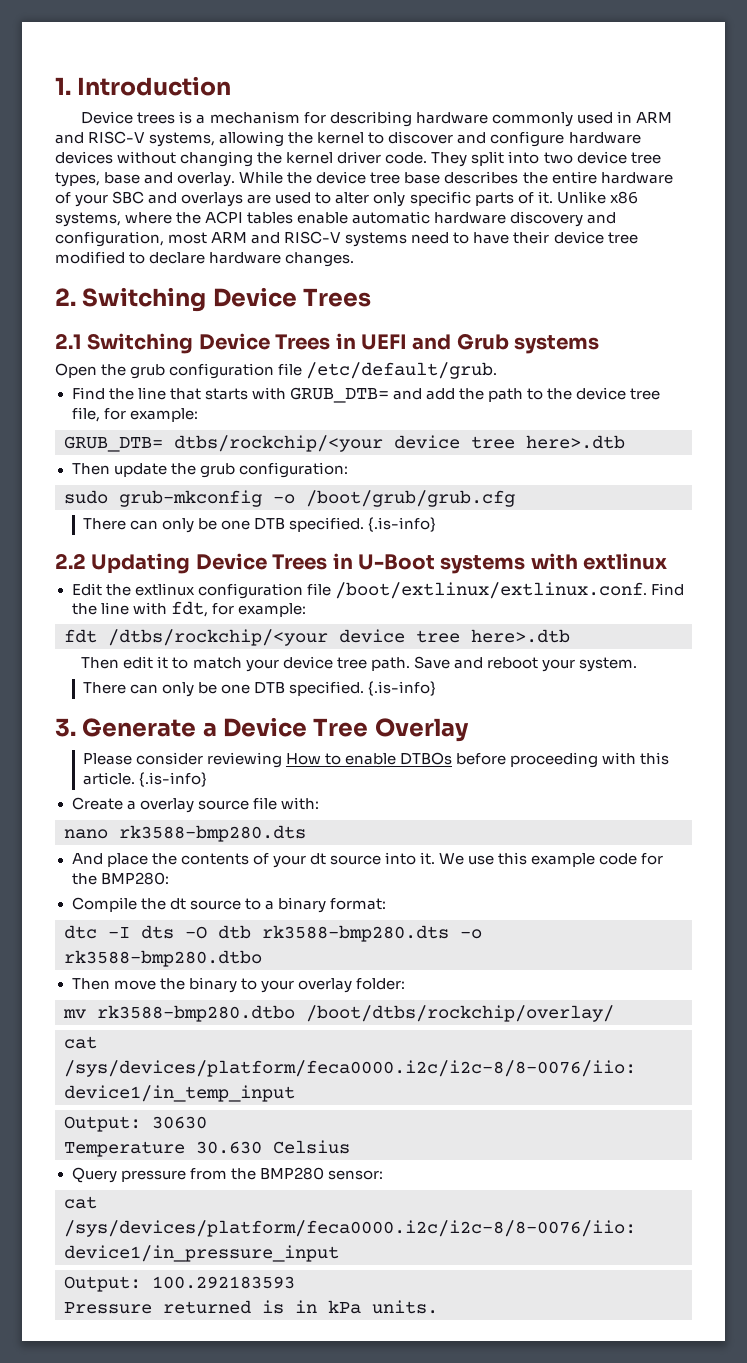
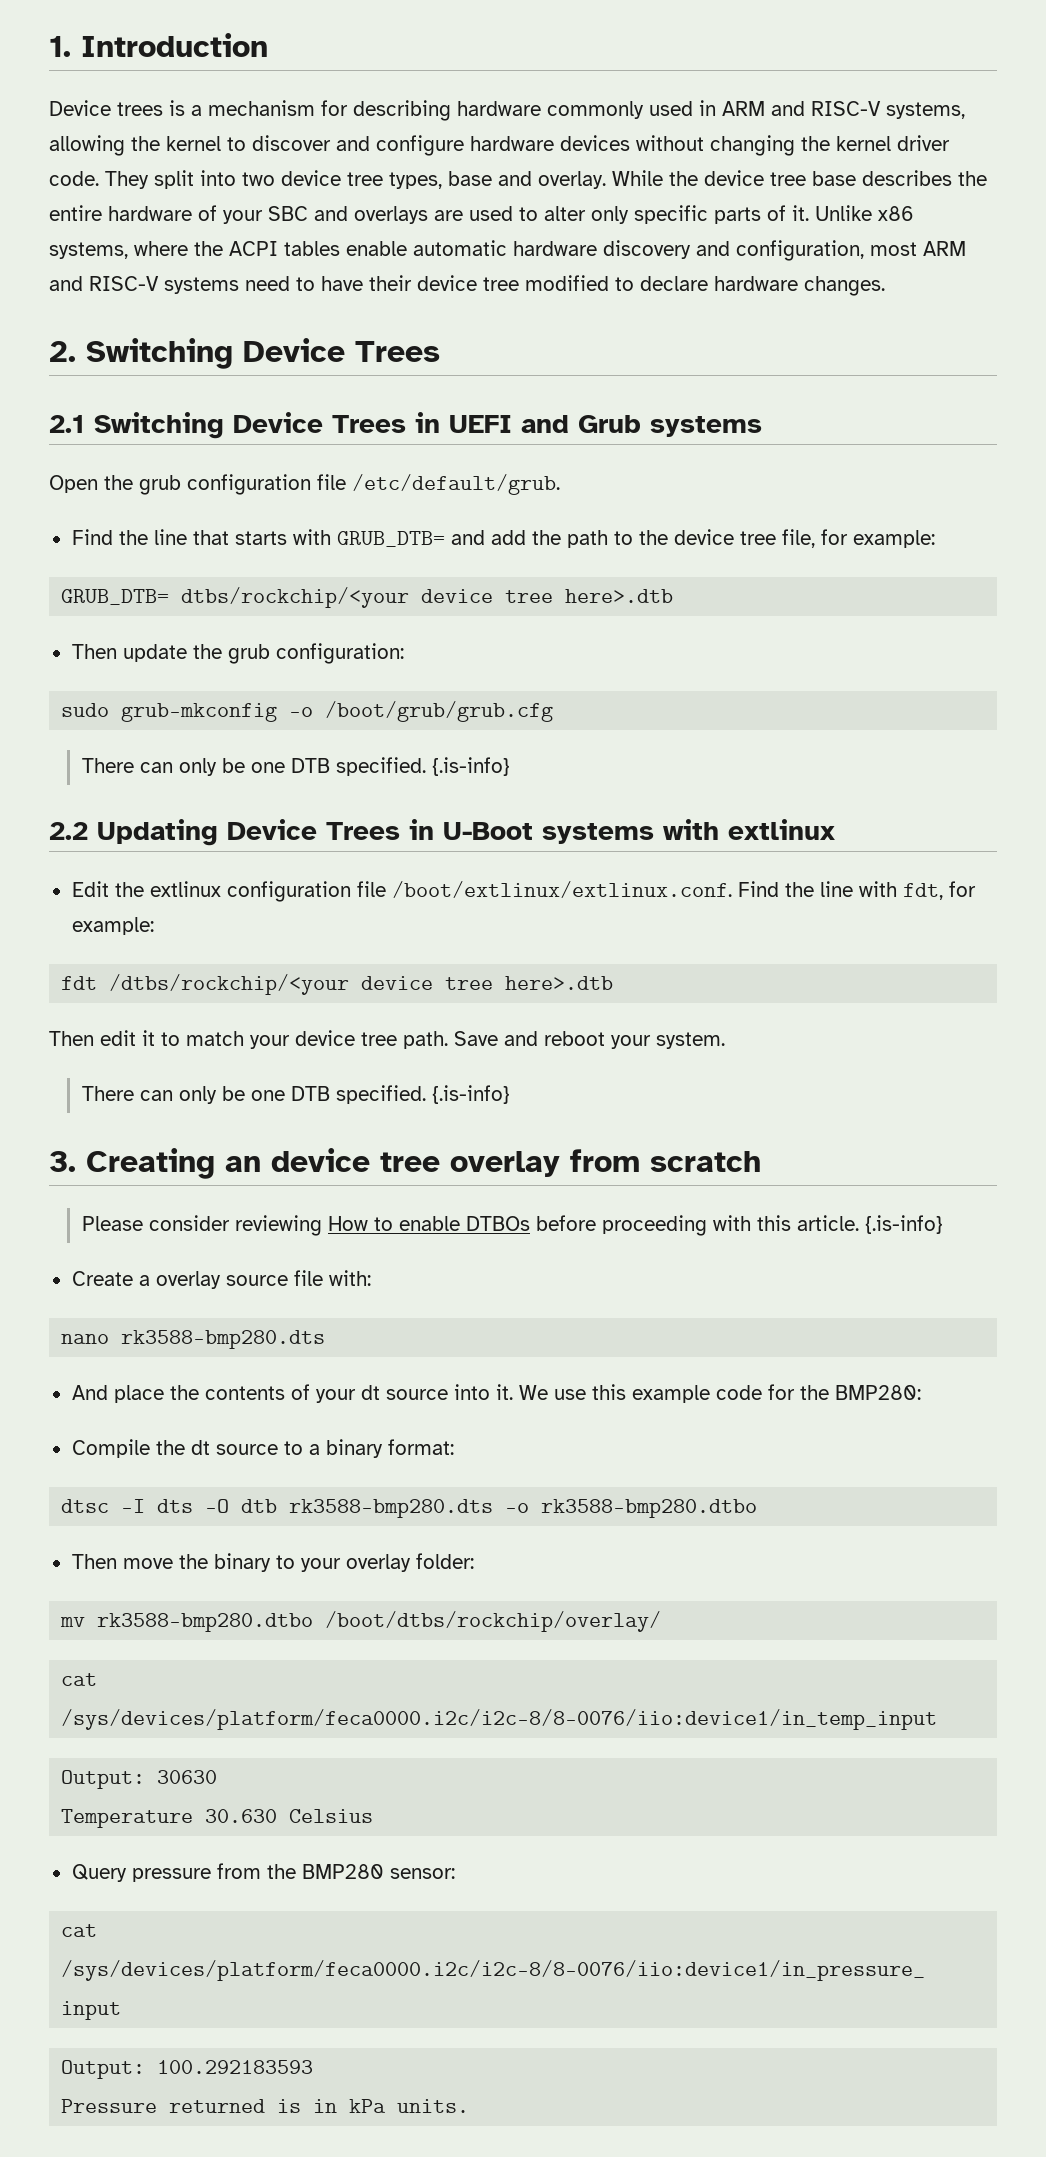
[82,717,469,742] Generate a Device Tree Overlay -> [86,1148,761,1179] Creating an device tree overlay from scratch
[64,925,97,939] dtc -> [61,1499,110,1513] dtsc

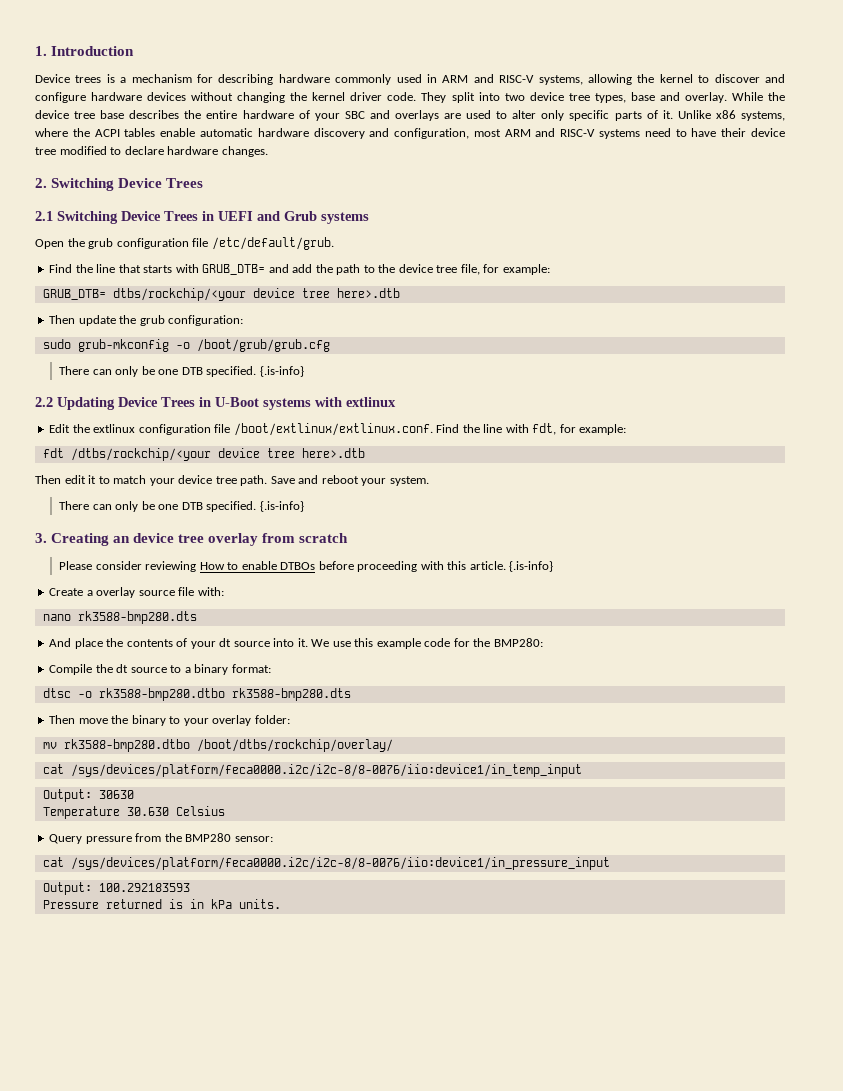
[121,1499,494,1518] -I dts -O dtb rk3588-bmp280.dts -> (71, 693) none
(758, 1508) none -> [231,688,351,701] rk3588-bmp280.dts

